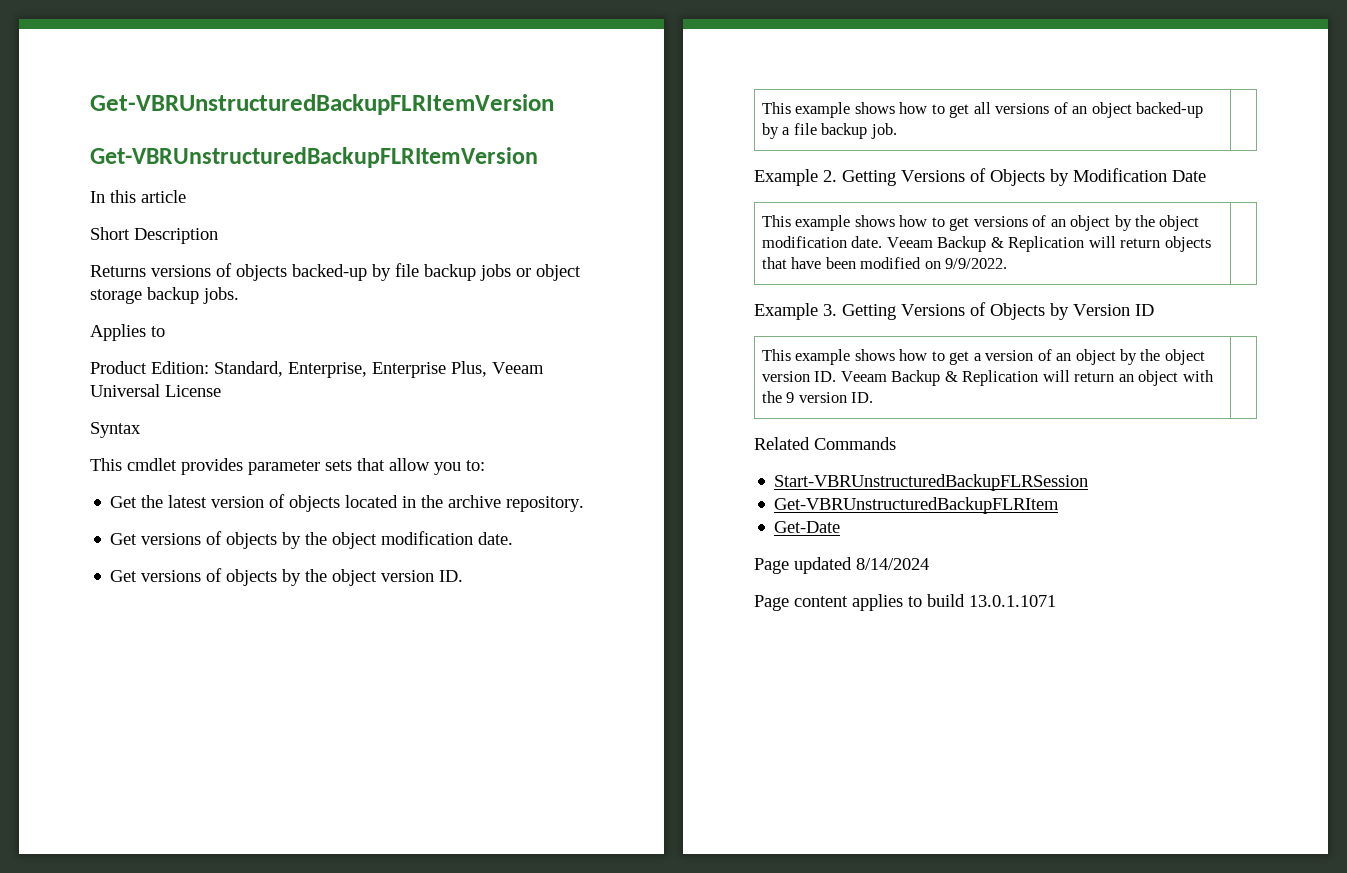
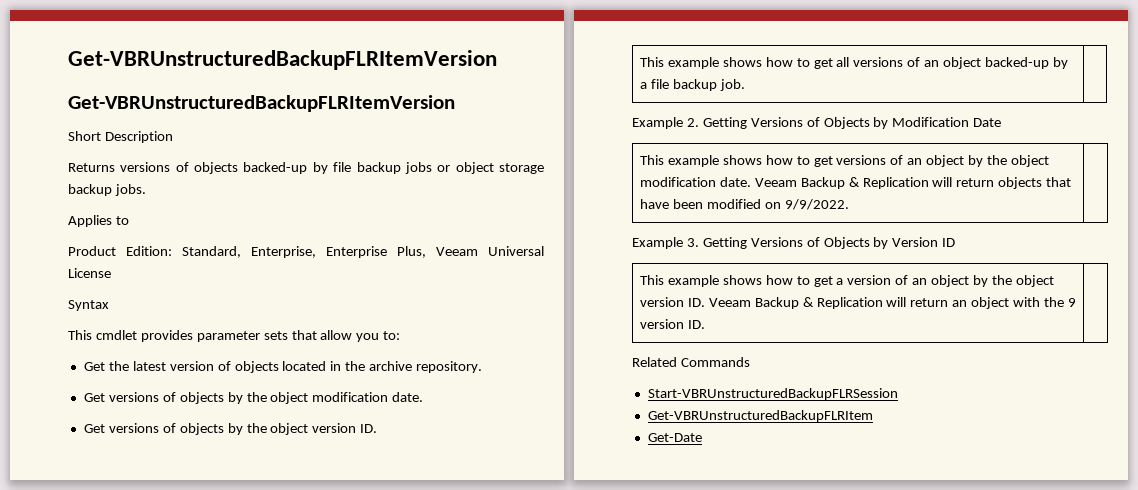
[90,190,186,203] // In this article -> (455, 103) none
[754,557,929,574] [754,594,1056,611] // Page updated 8/14/2024 // Page content applies to build 13.0.1.1071 -> (702, 437) none

